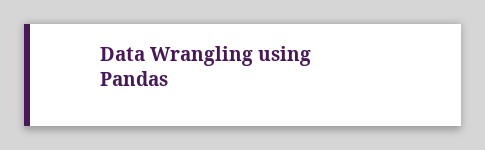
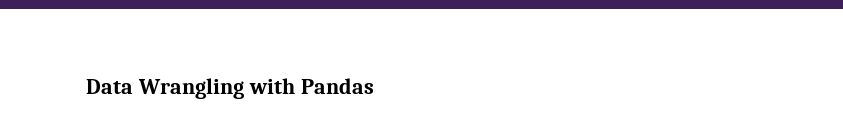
[258,46,312,66] using -> [248,78,295,94] with

